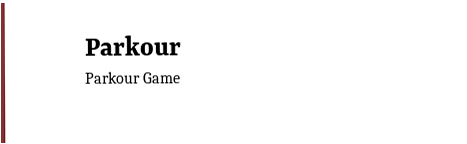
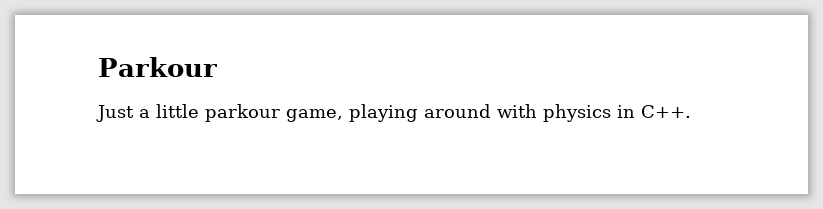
[84,71,182,84] Parkour Game -> [96,104,691,122] Just a little parkour game, playing around with physics in C++.

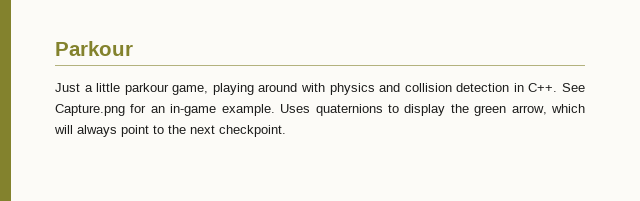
[617,105,691,118] in C++. -> [379,83,585,92] [55,104,586,116] [54,125,286,137] and collision detection in C++. See Capture.png for an in-game example. Uses quaternions to display the green arrow, which will always point to the next checkpoint.

